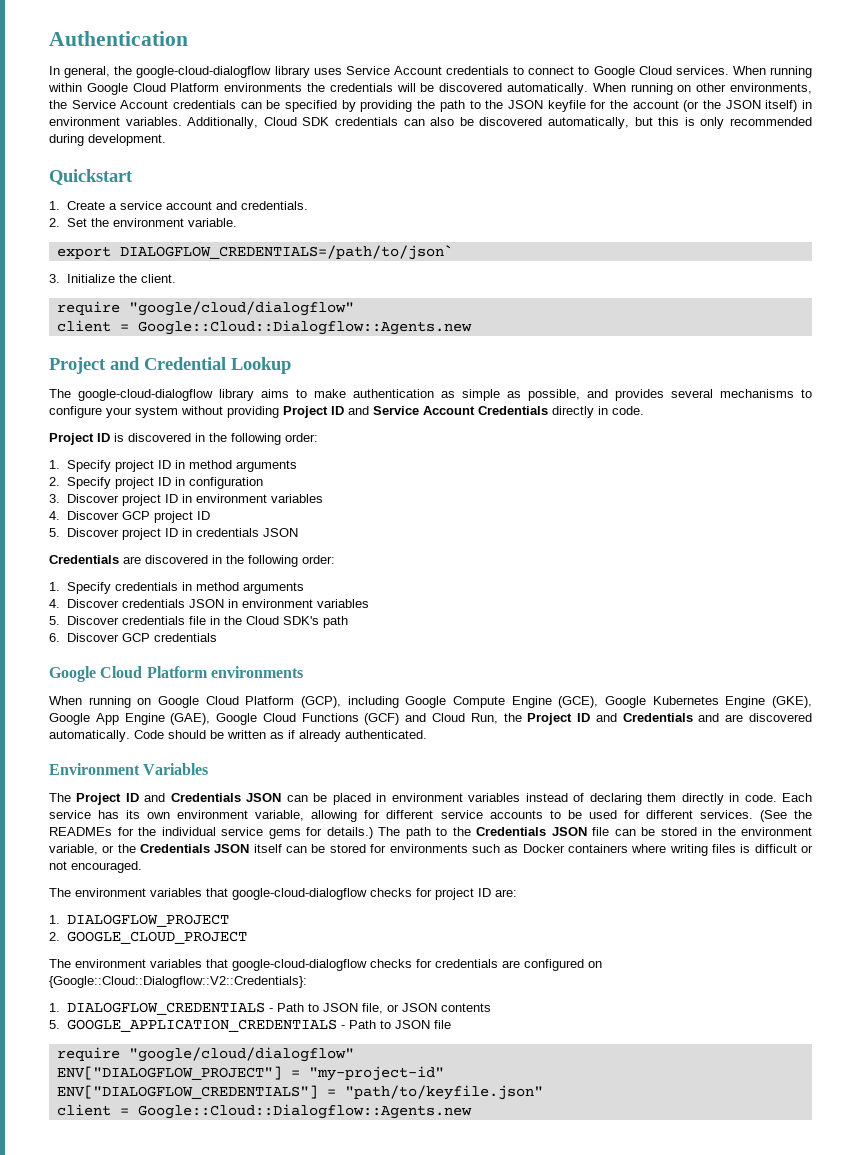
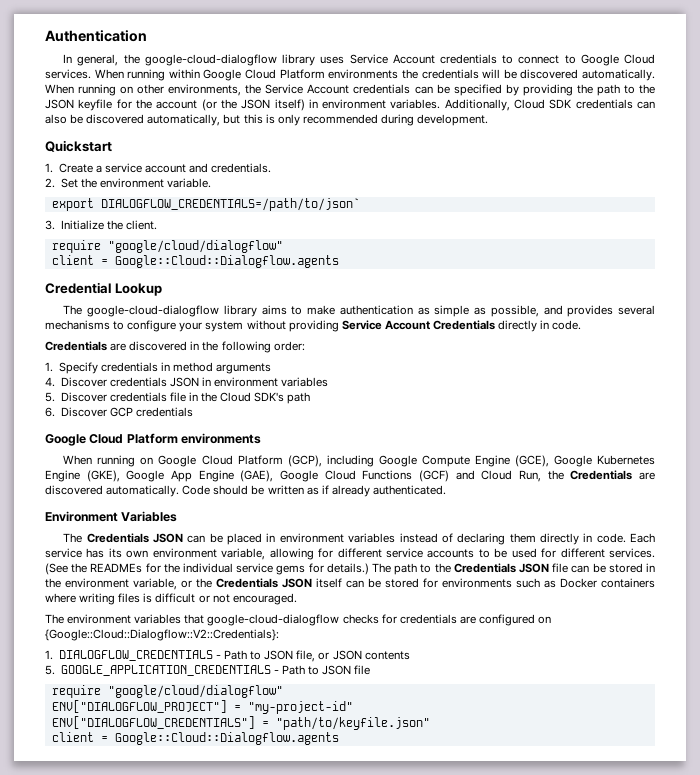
[137,320,472,335] [49,357,140,374] Google::Cloud::Dialogflow::Agents.new // Project and -> [114,255,339,268] Google::Cloud::Dialogflow.agents //
[283,406,369,418] Project ID and -> (339, 326) none
[49,433,318,445] [49,460,297,472] [49,477,263,489] [49,494,323,506] [49,511,210,523] [49,528,298,540] // Project ID is discovered in the following order: // 1. Specify project ID in method arguments // 2. Specify project ID in configuration // 3. Discover project ID in environment variables // 4. Discover GCP project ID // 5. Discover project ID in credentials JSON -> (582, 325) none
[527,713,720,725] Project ID and Credentials and -> [570,470,633,480] Credentials
[76,793,166,805] Project ID and -> (83, 538) none
[49,888,517,900] [49,914,229,927] [49,931,247,944] // The environment variables that google-cloud-dialogflow checks for project ID are: // 1. DIALOGFLOW_PROJECT // 2. GOOGLE_CLOUD_PROJECT -> (297, 599) none
[137,1104,472,1119] Google::Cloud::Dialogflow::Agents.new -> [114,732,339,745] Google::Cloud::Dialogflow.agents

